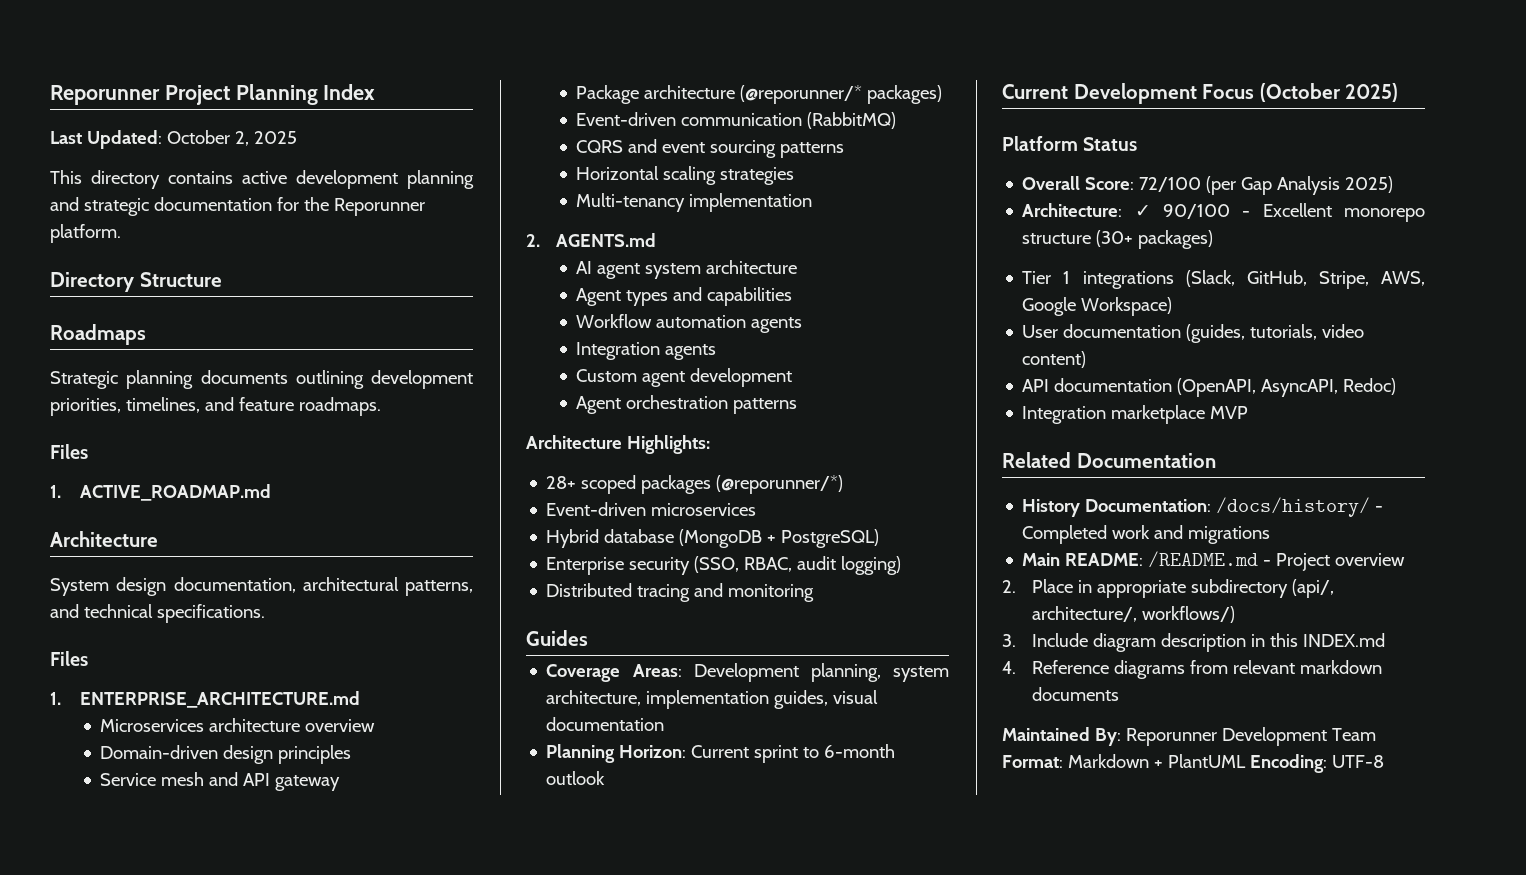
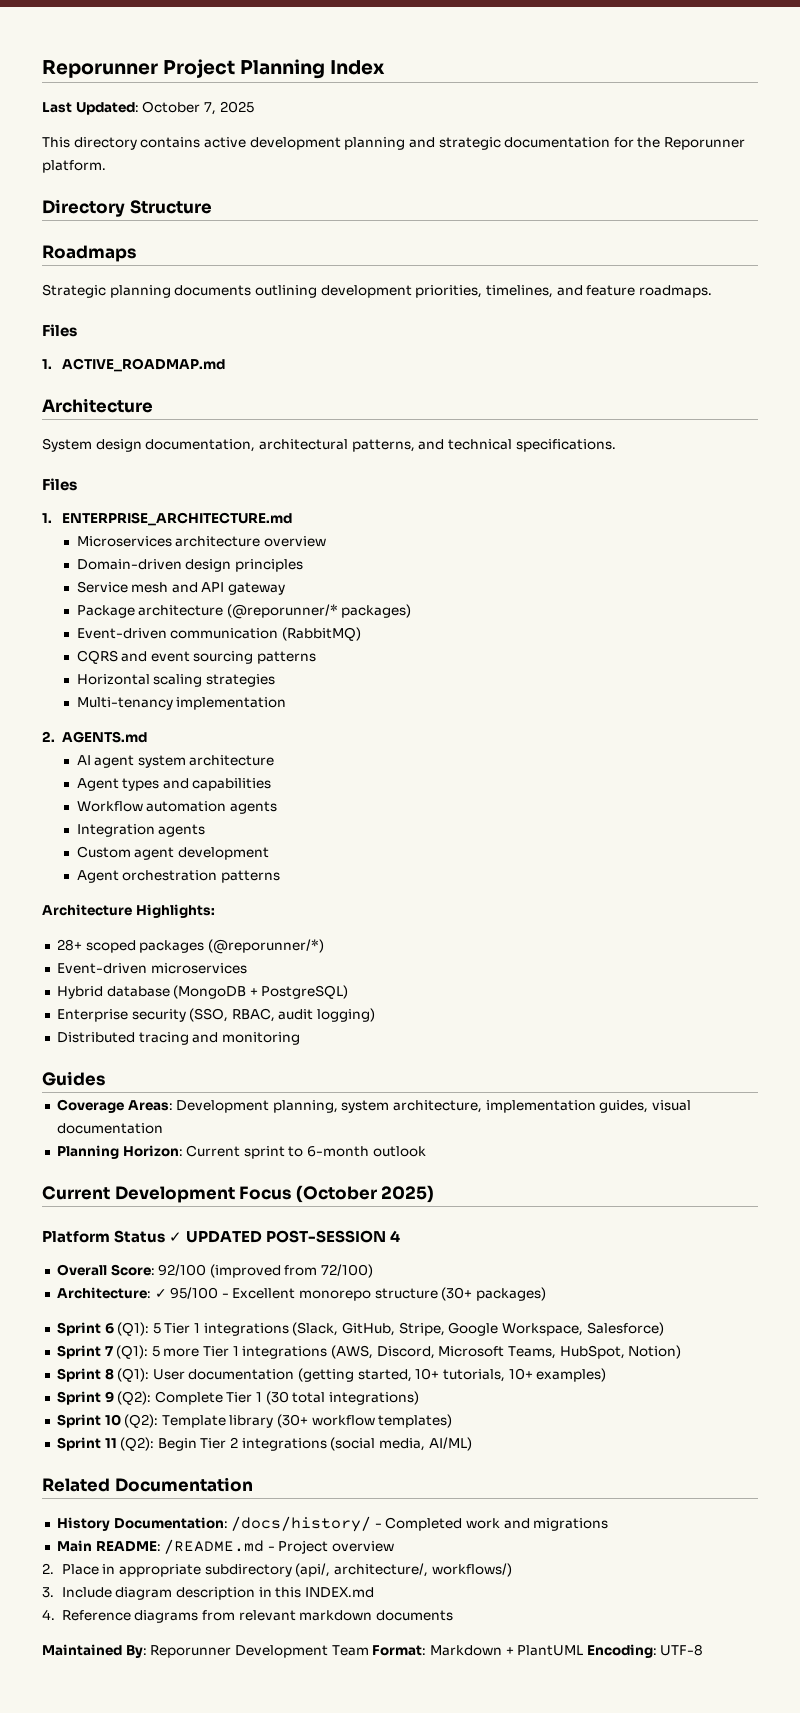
[234,131,249,146] 2, -> [203,102,216,115] 7,
[1022,176,1394,195] // Overall Score: 72/100 (per Gap Analysis 2025) -> [169,1230,401,1243] [56,1264,374,1278] ✓ UPDATED POST-SESSION 4 // Overall Score: 92/100 (improved from 72/100)
[1163,204,1231,219] 90/100 -> [170,1287,219,1299] 95/100
(1214, 239) none -> [56,1322,161,1336] Sprint 6 (Q1): 5
[1381,271,1426,286] [1022,297,1173,316] [1022,324,1365,343] [1022,351,1087,368] [1022,378,1397,397] [1022,405,1249,424] AWS, Google Workspace) // User documentation (guides, tutorials, video content) // API documentation (OpenAPI, AsyncAPI, Redoc) // Integration marketplace MVP -> [448,1322,664,1336] [56,1345,682,1359] [56,1368,607,1382] [56,1391,420,1405] [56,1414,453,1428] [56,1437,472,1451] Google Workspace, Salesforce) // Sprint 7 (Q1): 5 more Tier 1 integrations (AWS, Discord, Microsoft Teams, HubSpot, Notion) // Sprint 8 (Q1): User documentation (getting started, 10+ tutorials, 10+ examples) // Sprint 9 (Q2): Complete Tier 1 (30 total integrations) // Sprint 10 (Q2): Template library (30+ workflow templates) // Sprint 11 (Q2): Begin Tier 2 integrations (social media, AI/ML)

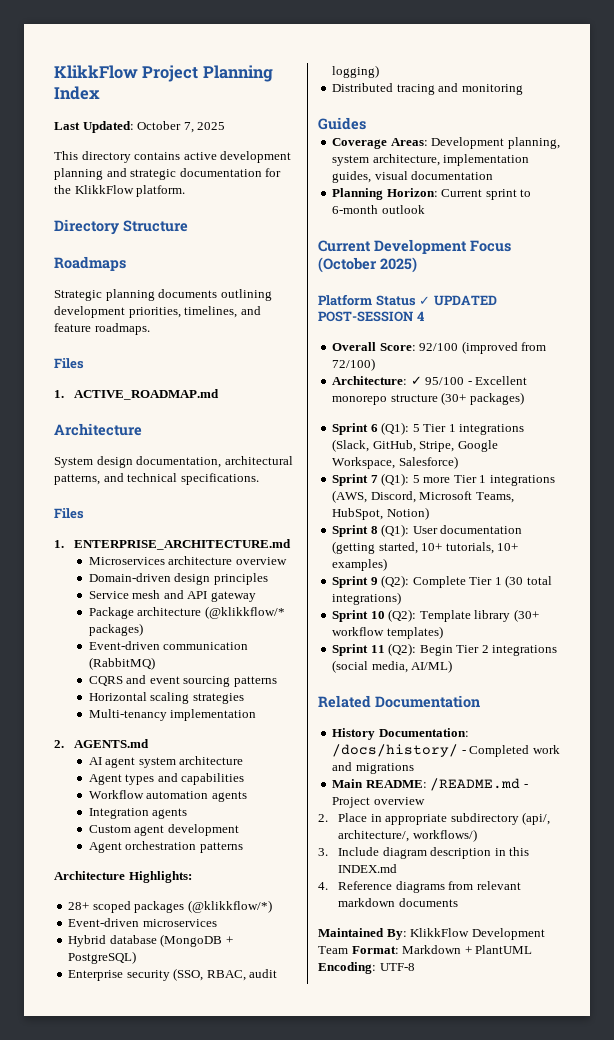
[42,60,158,78] Reporunner -> [54,65,138,79] KlikkFlow
[664,137,746,150] Reporunner -> [74,185,134,194] KlikkFlow
[226,604,338,619] (@reporunner/* -> [204,606,285,619] (@klikkflow/*
[207,939,324,954] (@reporunner/*) -> [187,900,272,913] (@klikkflow/*)
[150,1645,232,1658] Reporunner -> [410,928,470,937] KlikkFlow

